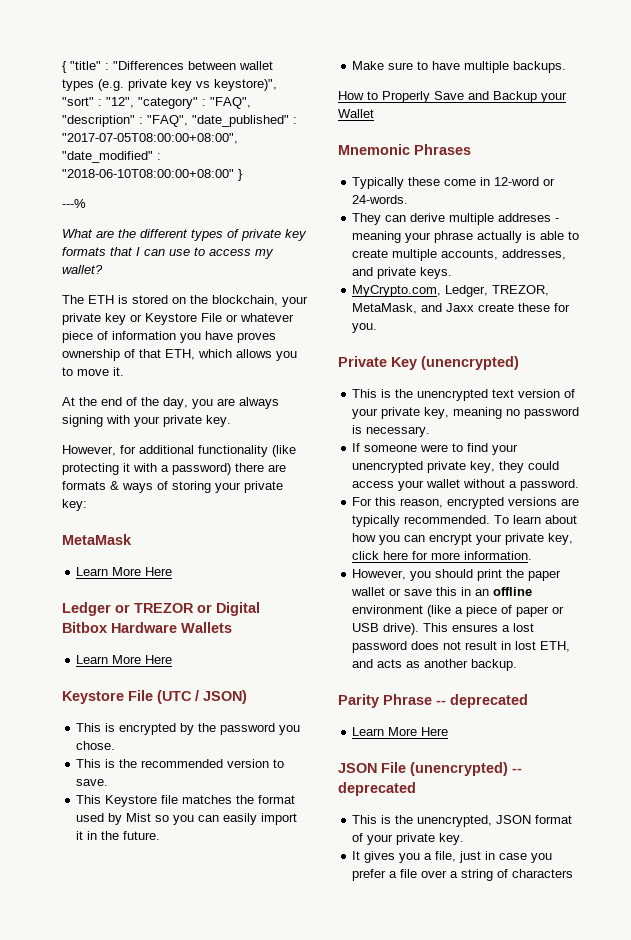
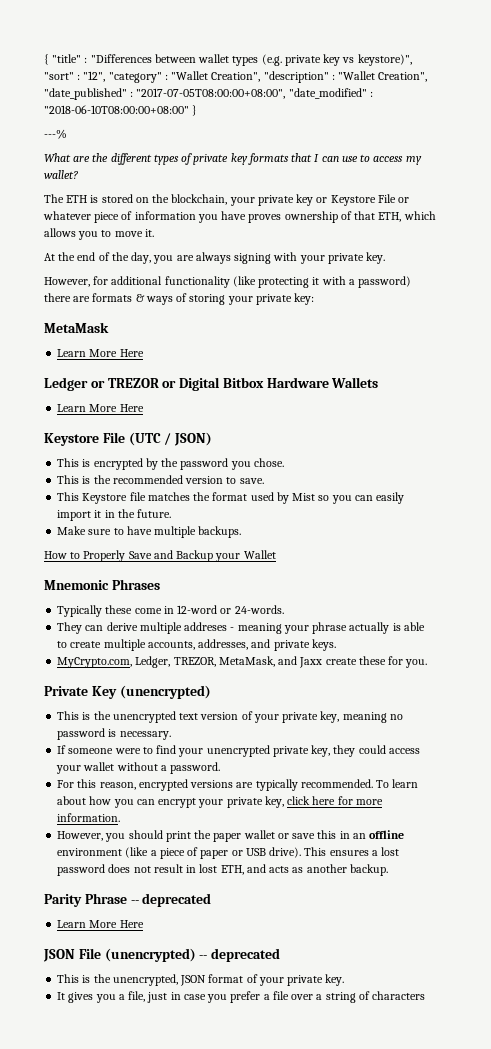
[210,97,251,109] [62,115,188,127] "FAQ", "description" : "FAQ", -> [171,71,428,83] "Wallet Creation", "description" : "Wallet Creation",

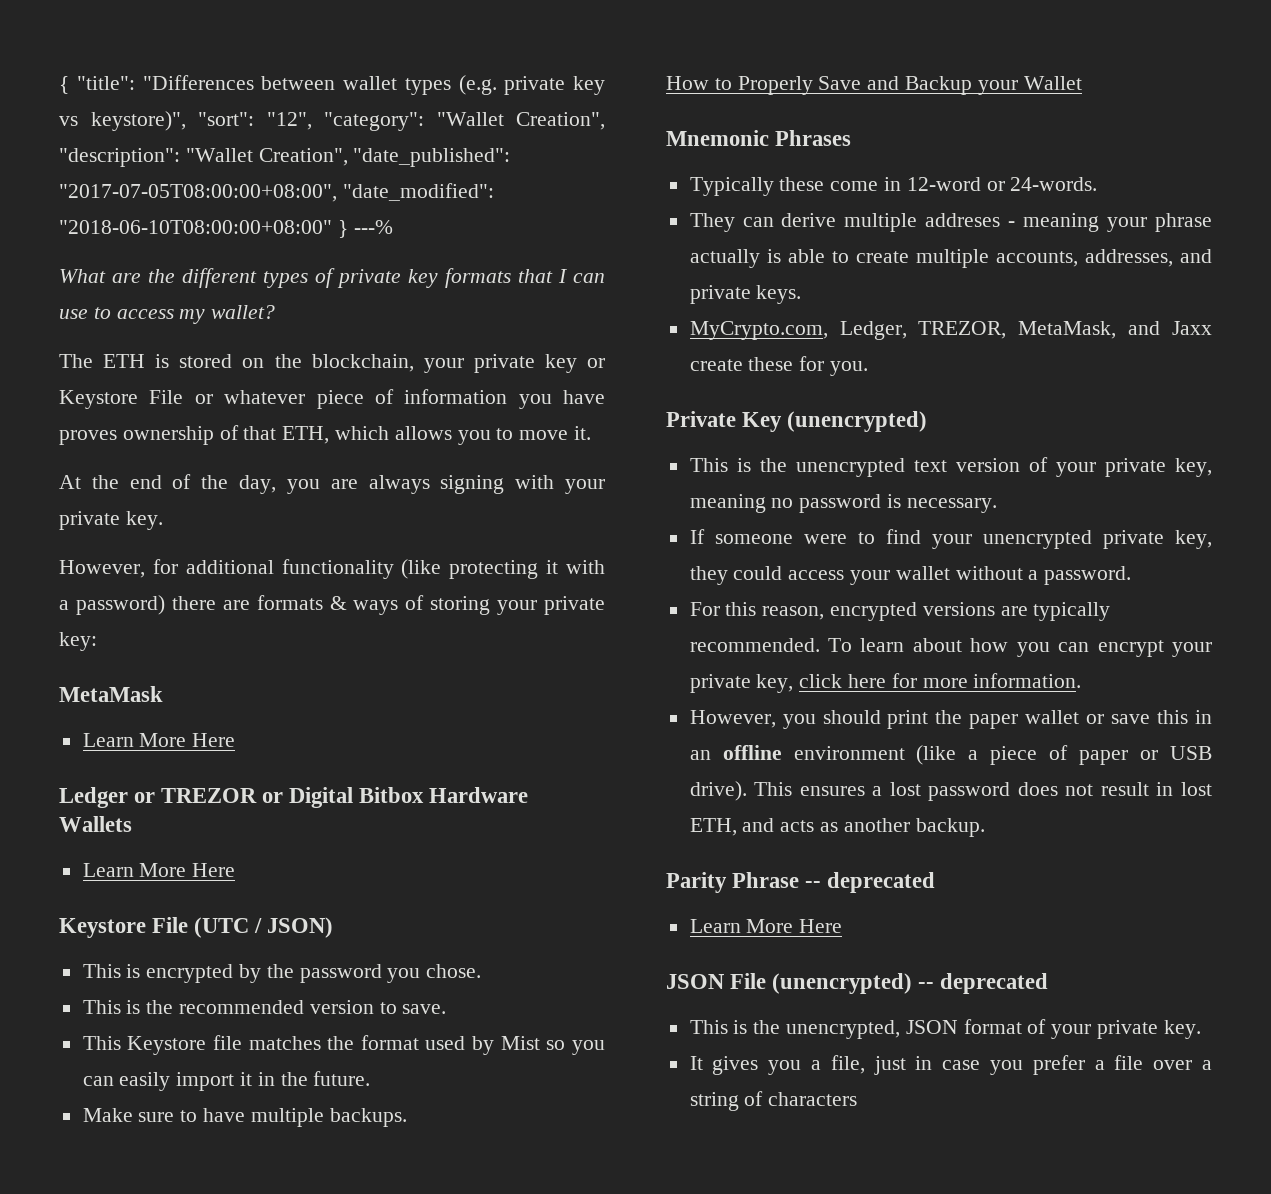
[52,54,88,63] "title" : -> [76,76,135,90] "title":
[44,71,428,83] [44,88,373,100] "sort" : "12", "category" : "Wallet Creation", "description" : "Wallet Creation", "date_published" : "2017-07-05T08:00:00+08:00", "date_modified" : -> [198,112,605,131] [59,148,511,167] [59,183,494,202] "sort": "12", "category": "Wallet Creation", "description": "Wallet Creation", "date_published": "2017-07-05T08:00:00+08:00", "date_modified":
(198, 110) // -> (348, 229) none

